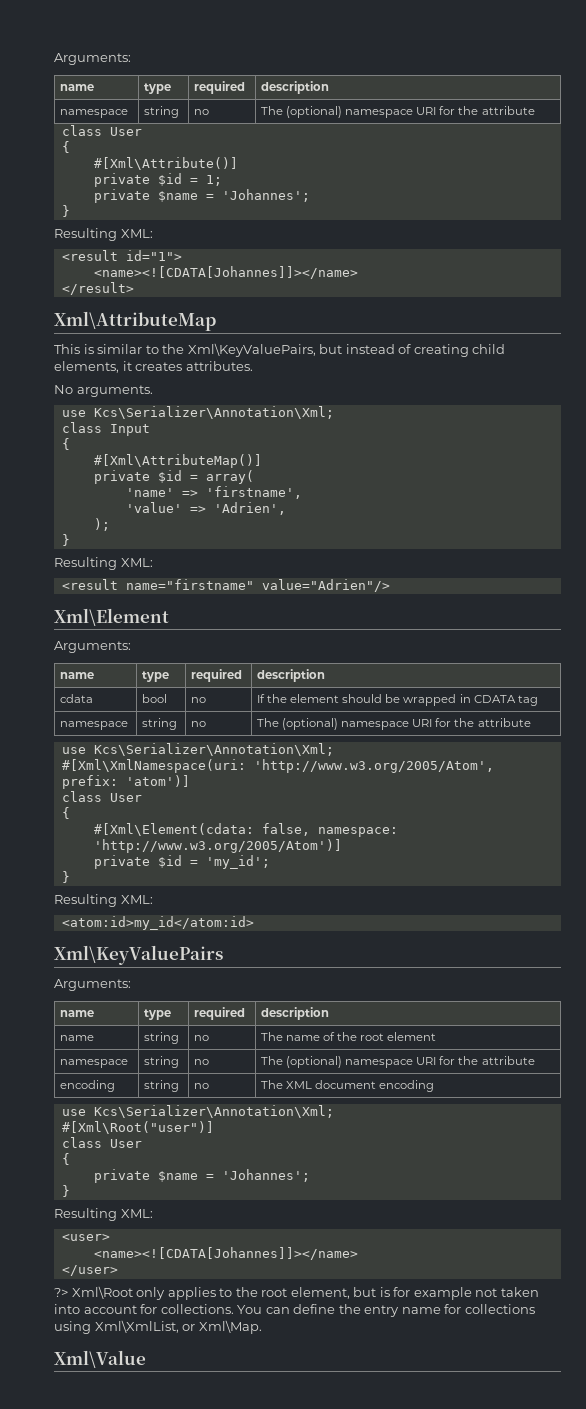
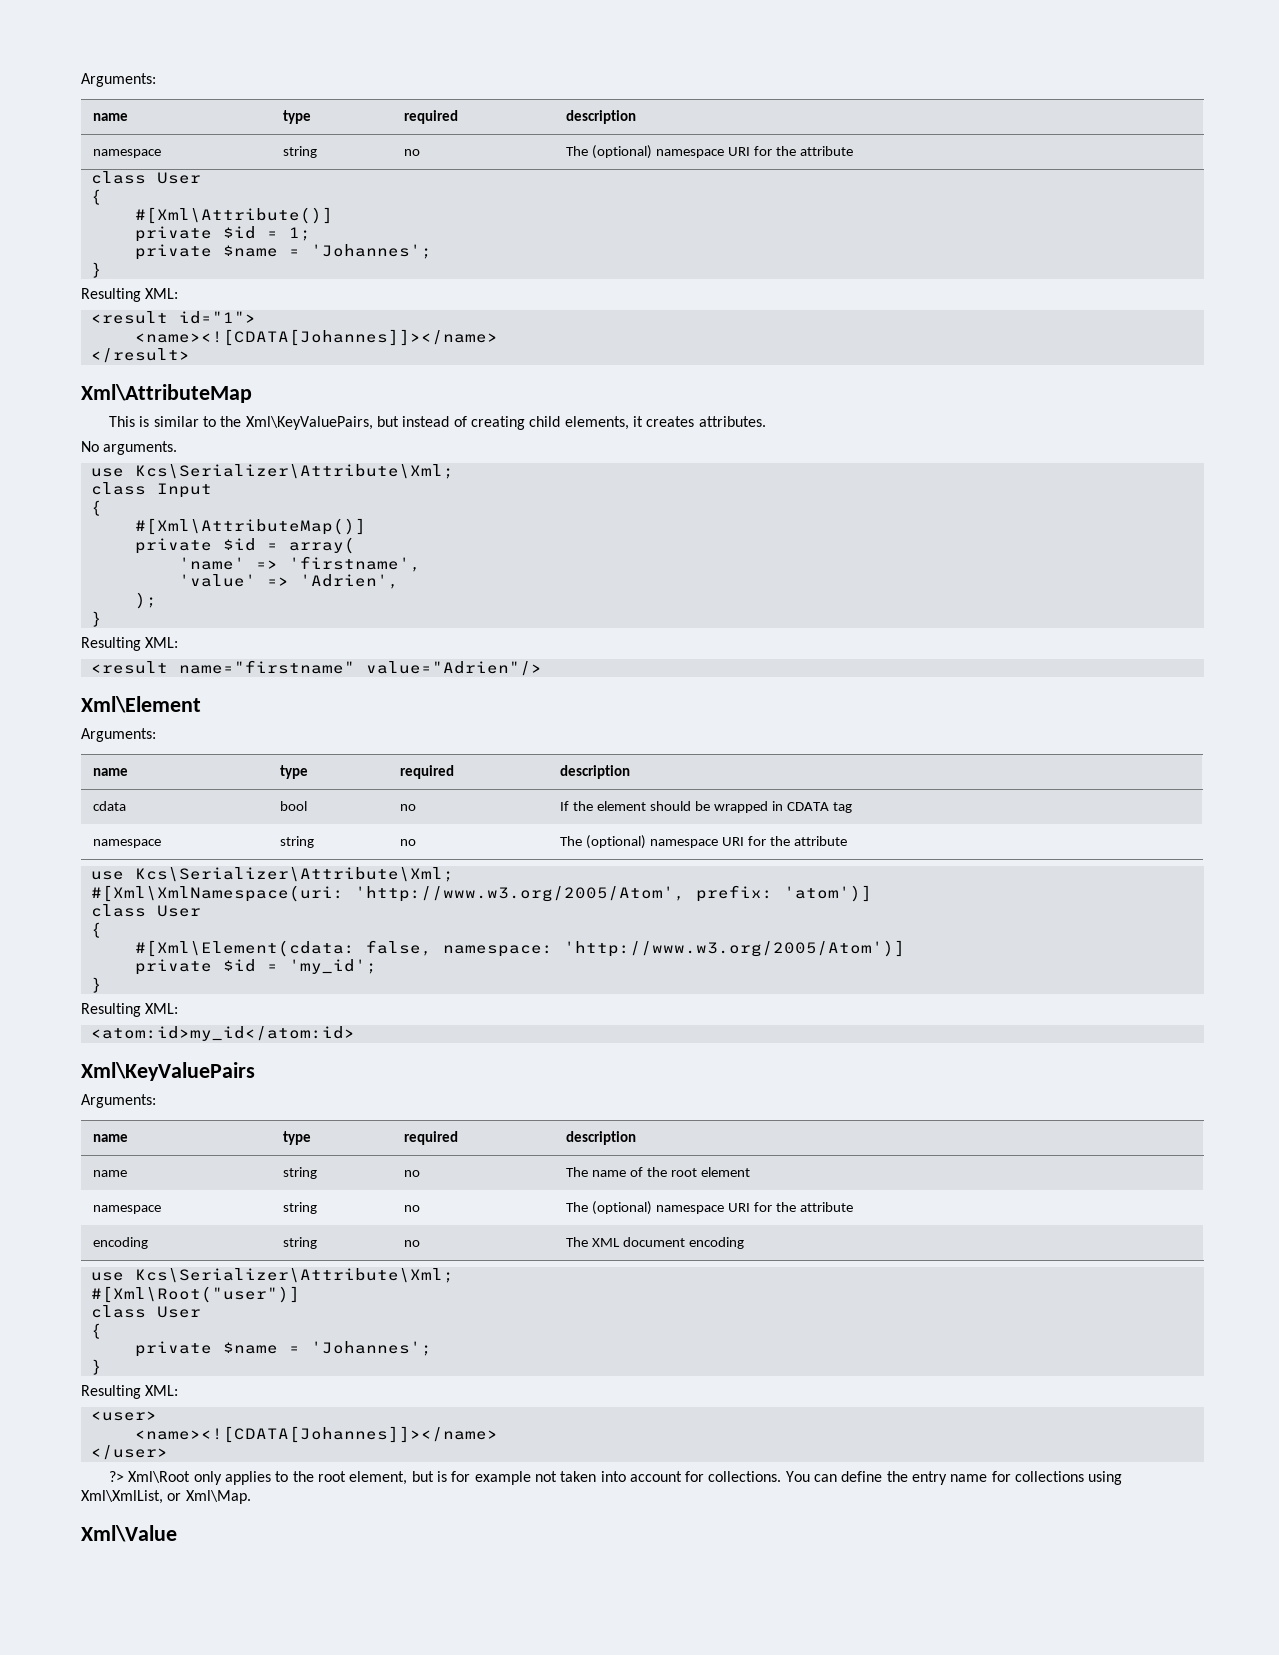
[93,406,334,419] Kcs\Serializer\Annotation\Xml; -> [134,464,454,479] Kcs\Serializer\Attribute\Xml;
[93,743,334,756] Kcs\Serializer\Annotation\Xml; -> [134,867,454,882] Kcs\Serializer\Attribute\Xml;
[93,1105,334,1118] Kcs\Serializer\Annotation\Xml; -> [134,1268,454,1283] Kcs\Serializer\Attribute\Xml;

